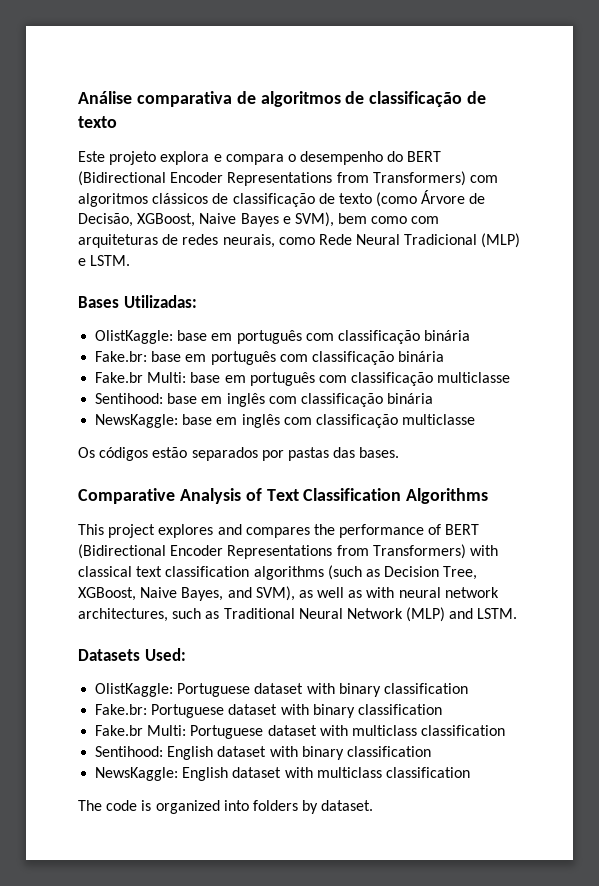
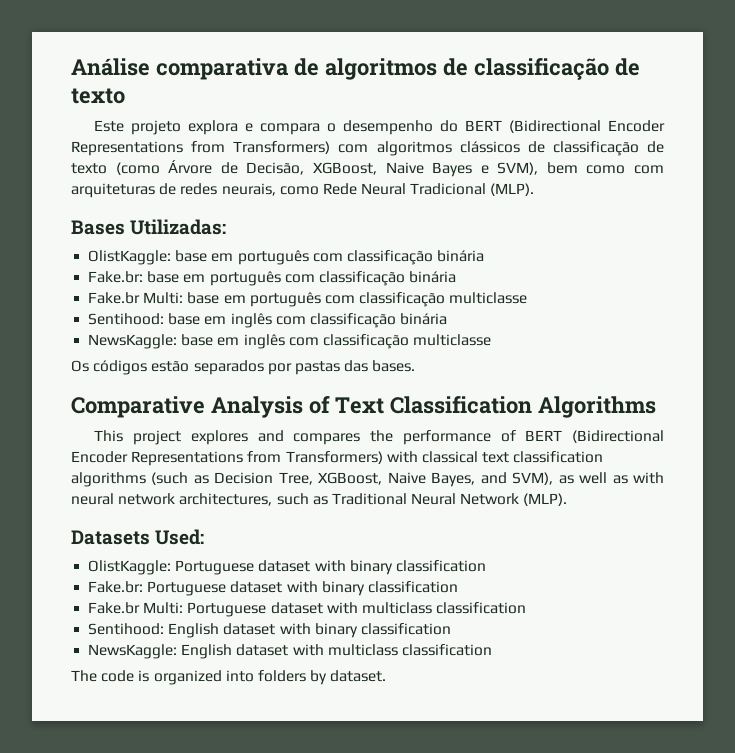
[481,233,521,248] [78,255,131,266] (MLP) e LSTM. -> [490,183,535,196] (MLP).
[406,607,518,622] (MLP) and LSTM. -> [523,493,568,506] (MLP).

